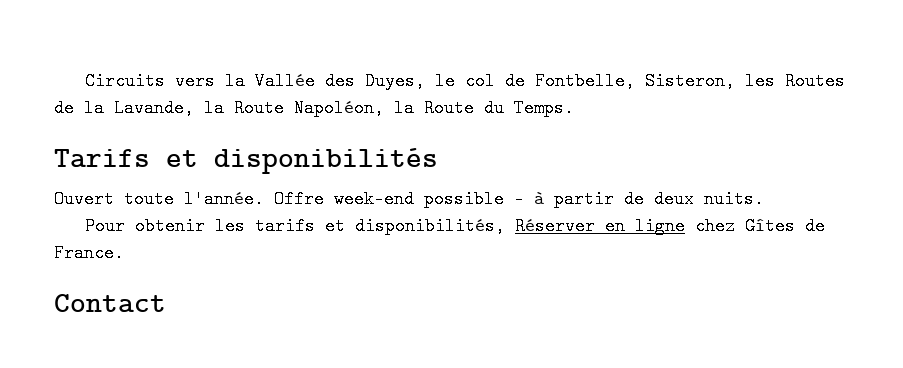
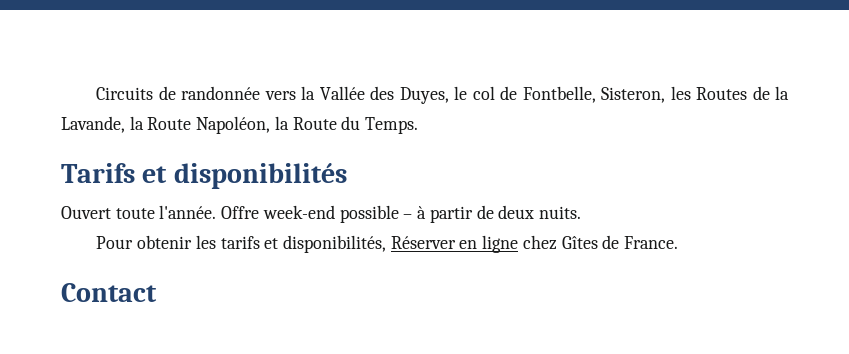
(166, 81) none -> [158,86,261,100] de randonnée

